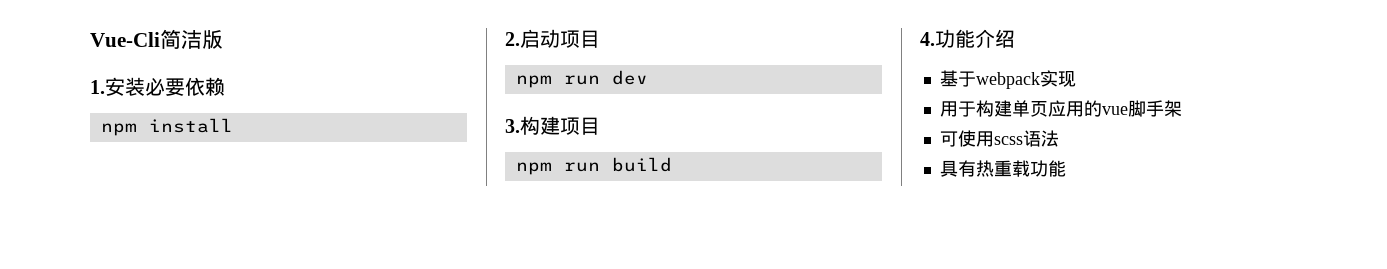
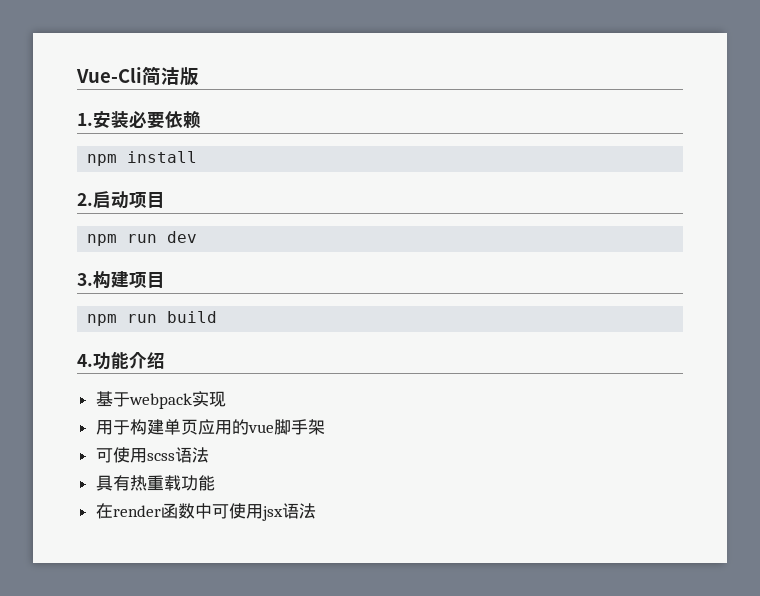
(1066, 168) none -> [95,503,316,521] // 在render函数中可使用jsx语法

